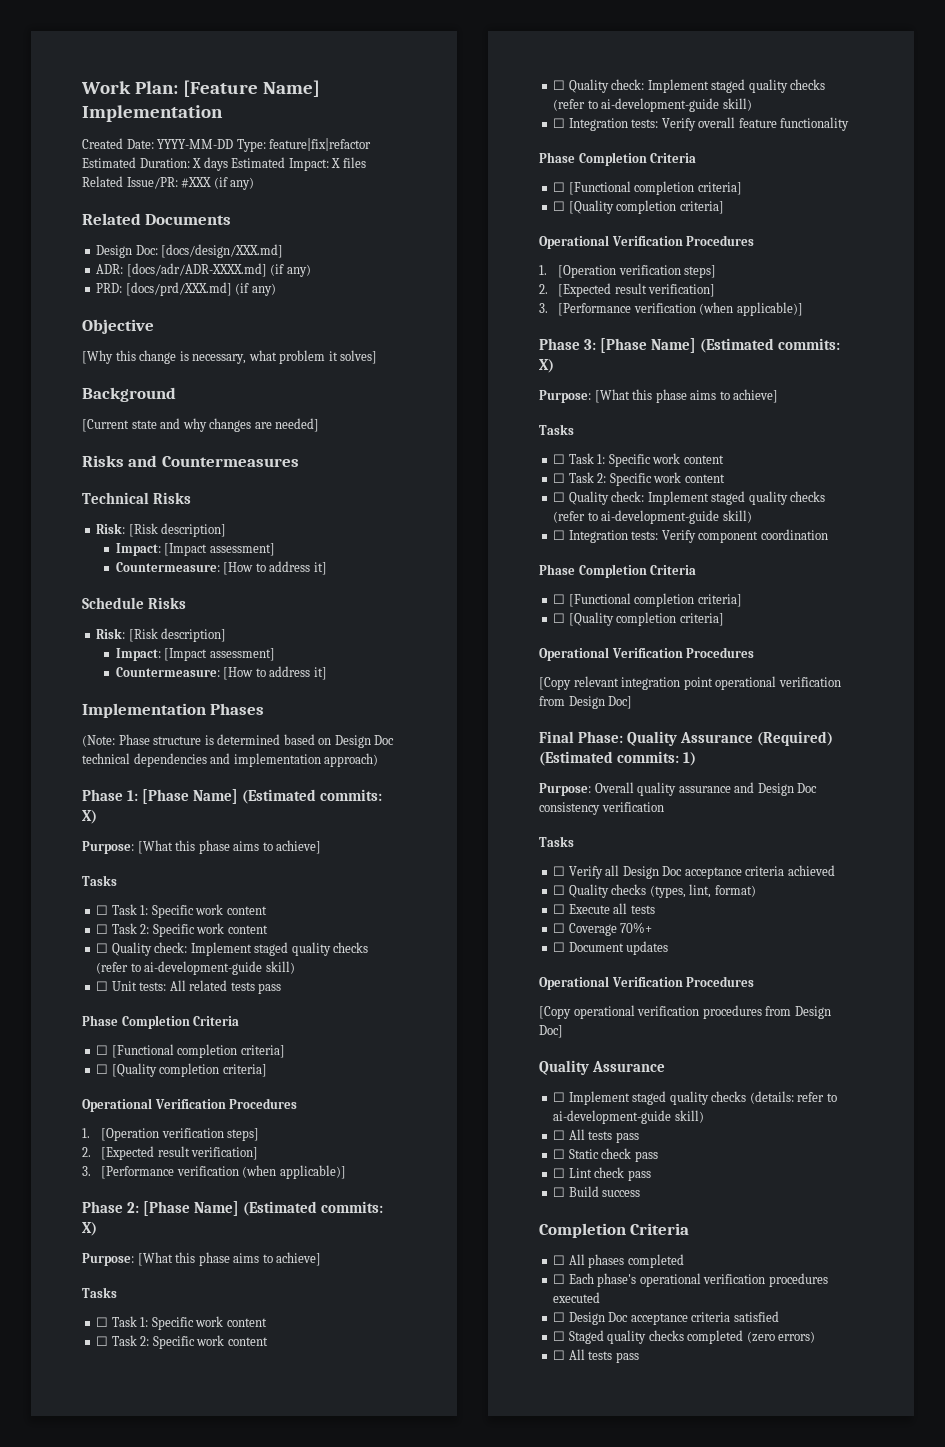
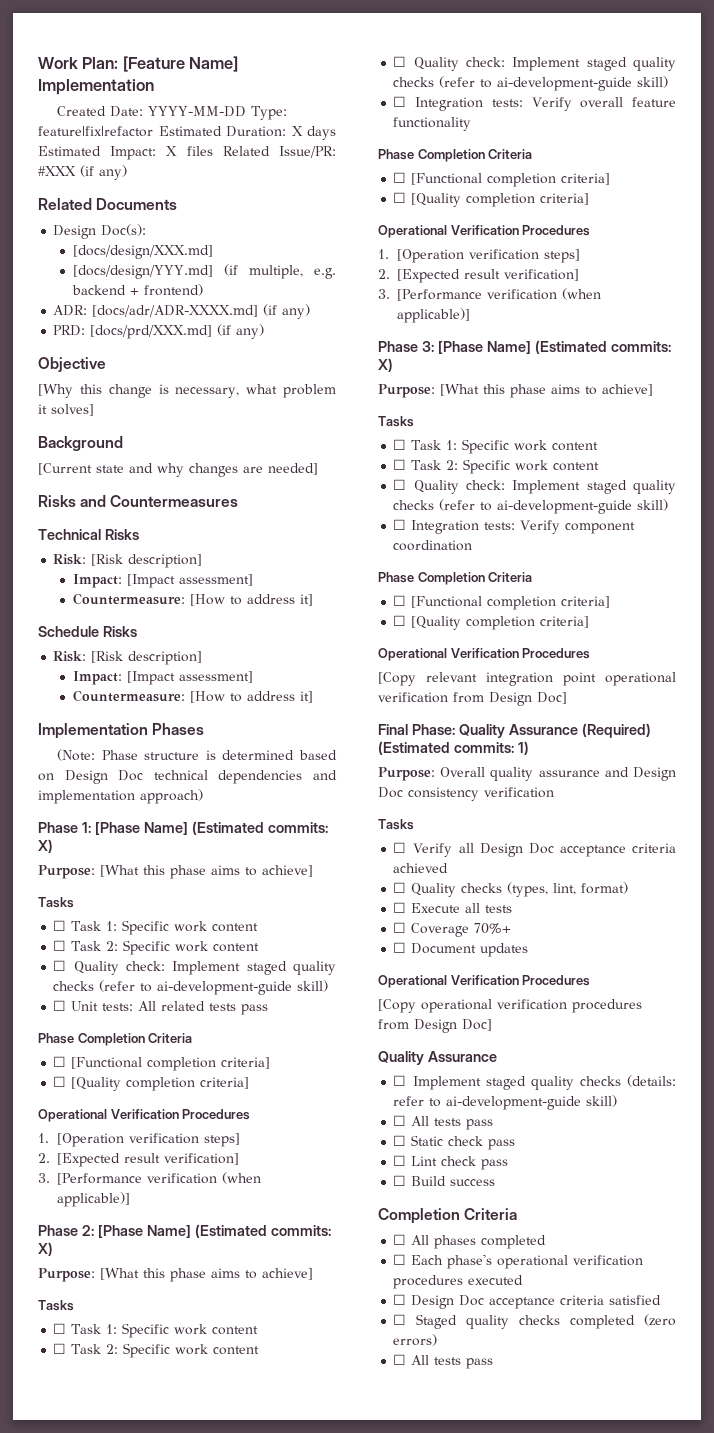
[135,245,158,255] Doc: -> [101,224,147,236] Doc(s): //
(284, 251) none -> [72,264,336,279] [71,284,203,296] // [docs/design/YYY.md] (if multiple, e.g. backend + frontend)

